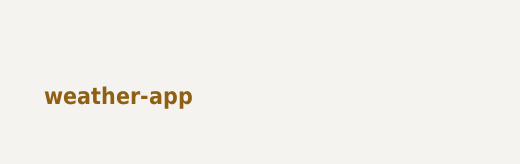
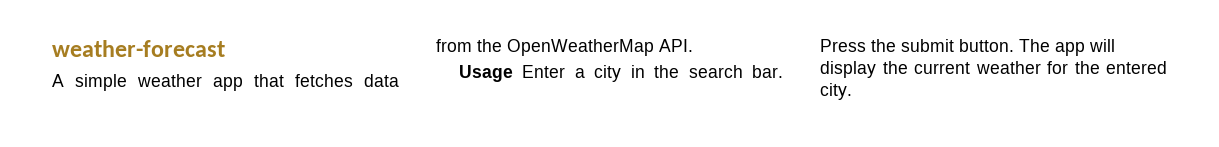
[44,86,193,109] weather-app -> [52,40,225,57] [52,74,399,91] [436,39,693,56] [459,65,783,82] [820,39,1115,56] [820,61,1167,78] [820,83,852,100] weather-forecast // A simple weather app that fetches data from the OpenWeatherMap API. // Usage Enter a city in the search bar. Press the submit button. The app will display the current weather for the entered city.

